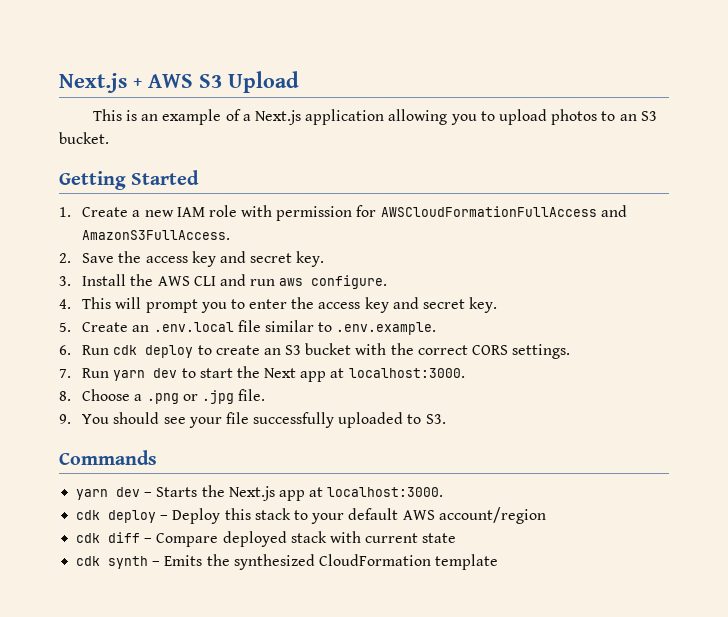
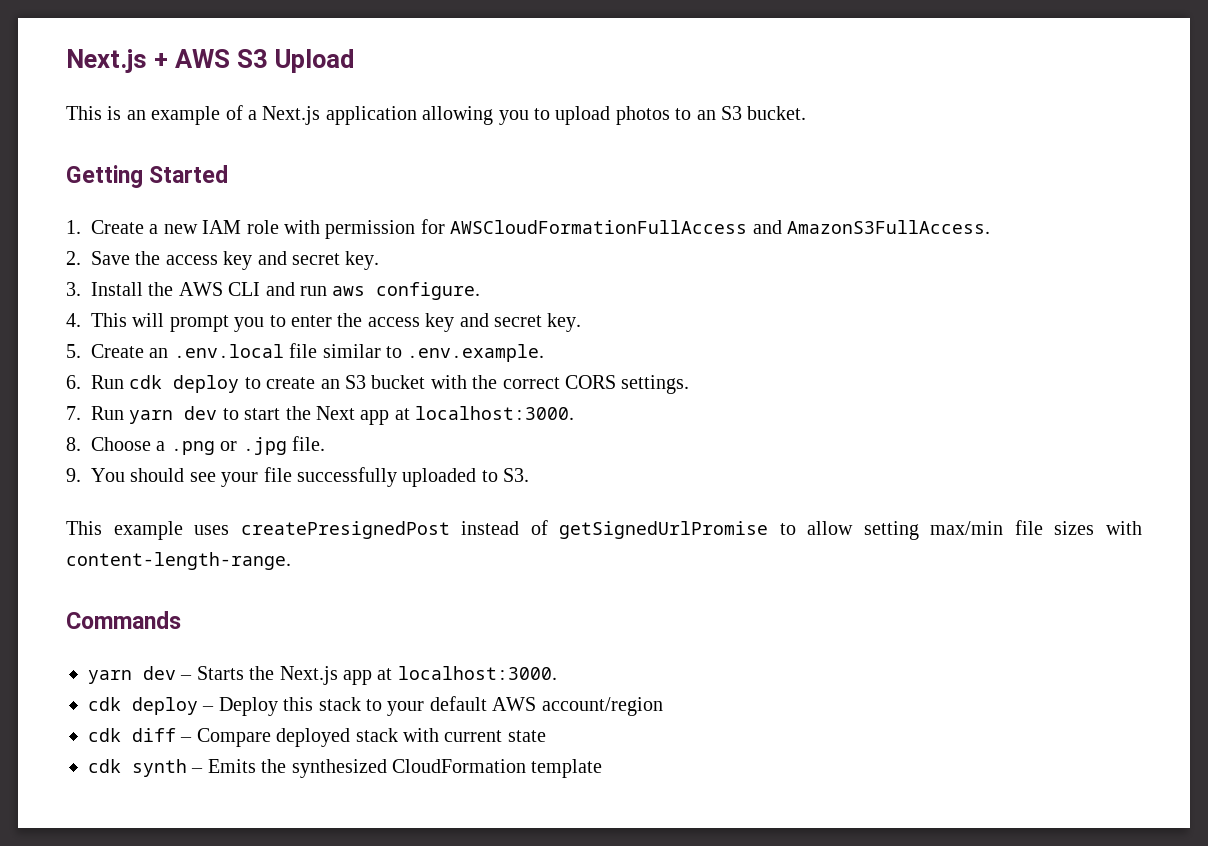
(446, 419) none -> [66,520,1142,540] [66,552,291,570] // This example uses createPresignedPost instead of getSignedUrlPromise to allow setting max/min file sizes with content-length-range.

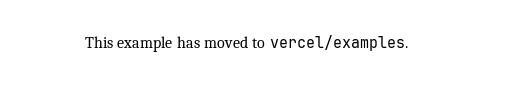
[66,49,354,73] [66,105,807,125] [66,165,229,188] [66,219,990,239] [66,251,380,270] [66,282,481,300] [66,313,582,332] [66,343,545,362] [66,375,690,394] [66,406,575,425] [66,436,325,455] [66,467,530,487] [66,520,1142,540] [66,552,291,570] [66,611,181,629] [88,666,557,685] [88,696,663,716] [88,728,546,747] [88,759,603,778] Next.js + AWS S3 Upload // This is an example of a Next.js application allowing you to upload photos to an S3 bucket. // Getting Started // 1. Create a new IAM role with permission for AWSCloudFormationFullAccess and AmazonS3FullAccess. // 2. Save the access key and secret key. // 3. Install the AWS CLI and run aws configure. // 4. This will prompt you to enter the access key and secret key. // 5. Create an .env.local file similar to .env.example. // 6. Run cdk deploy to create an S3 bucket with the correct CORS settings. // 7. Run yarn dev to start the Next app at localhost:3000. // 8. Choose a .png or .jpg file. // 9. You should see your file successfully uploaded to S3. // This example uses createPresignedPost instead of getSignedUrlPromise to allow setting max/min file sizes with content-length-range. // Commands // yarn dev – Starts the Next.js app at localhost:3000. // cdk deploy – Deploy this stack to your default AWS account/region // cdk diff – Compare deployed stack with current state // cdk synth – Emits the synthesized CloudFormation template -> [85,35,408,52] This example has moved to vercel/examples.

